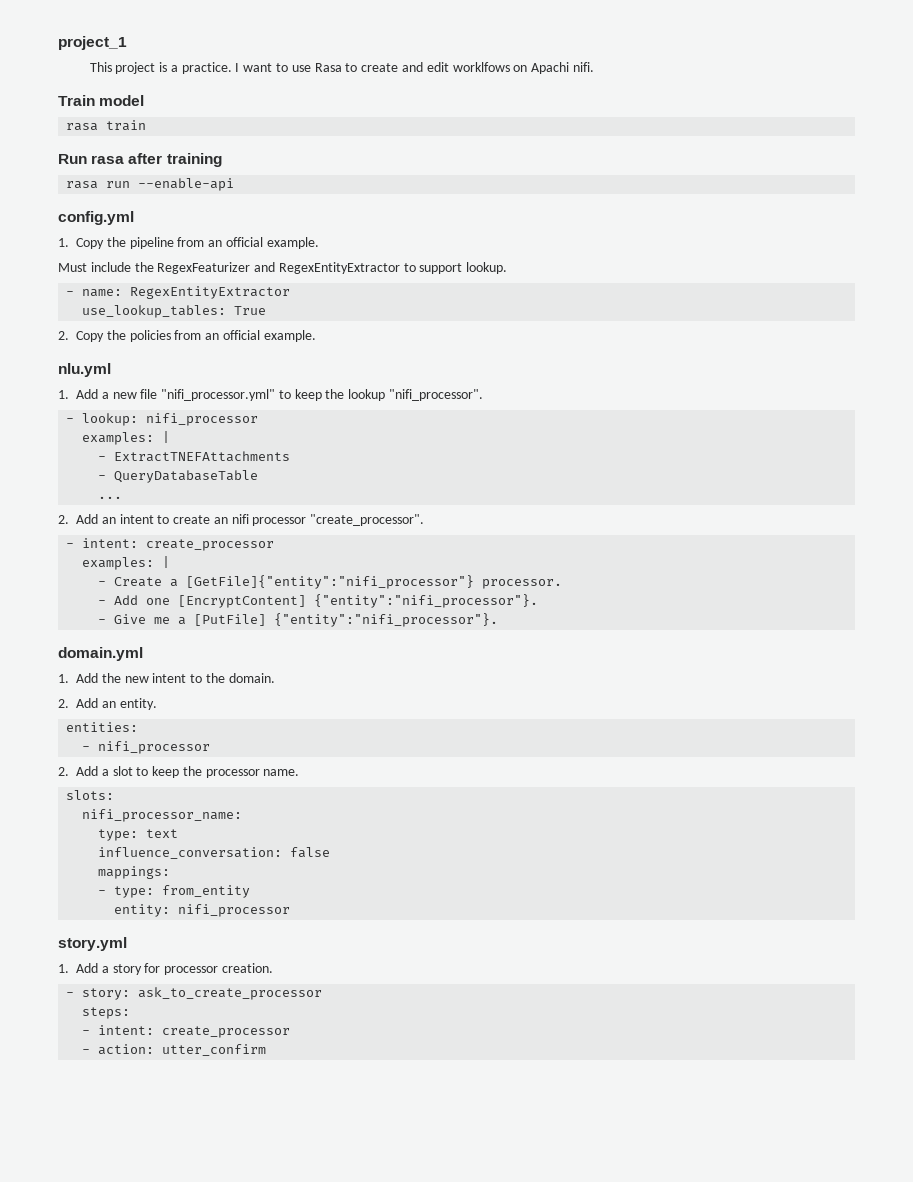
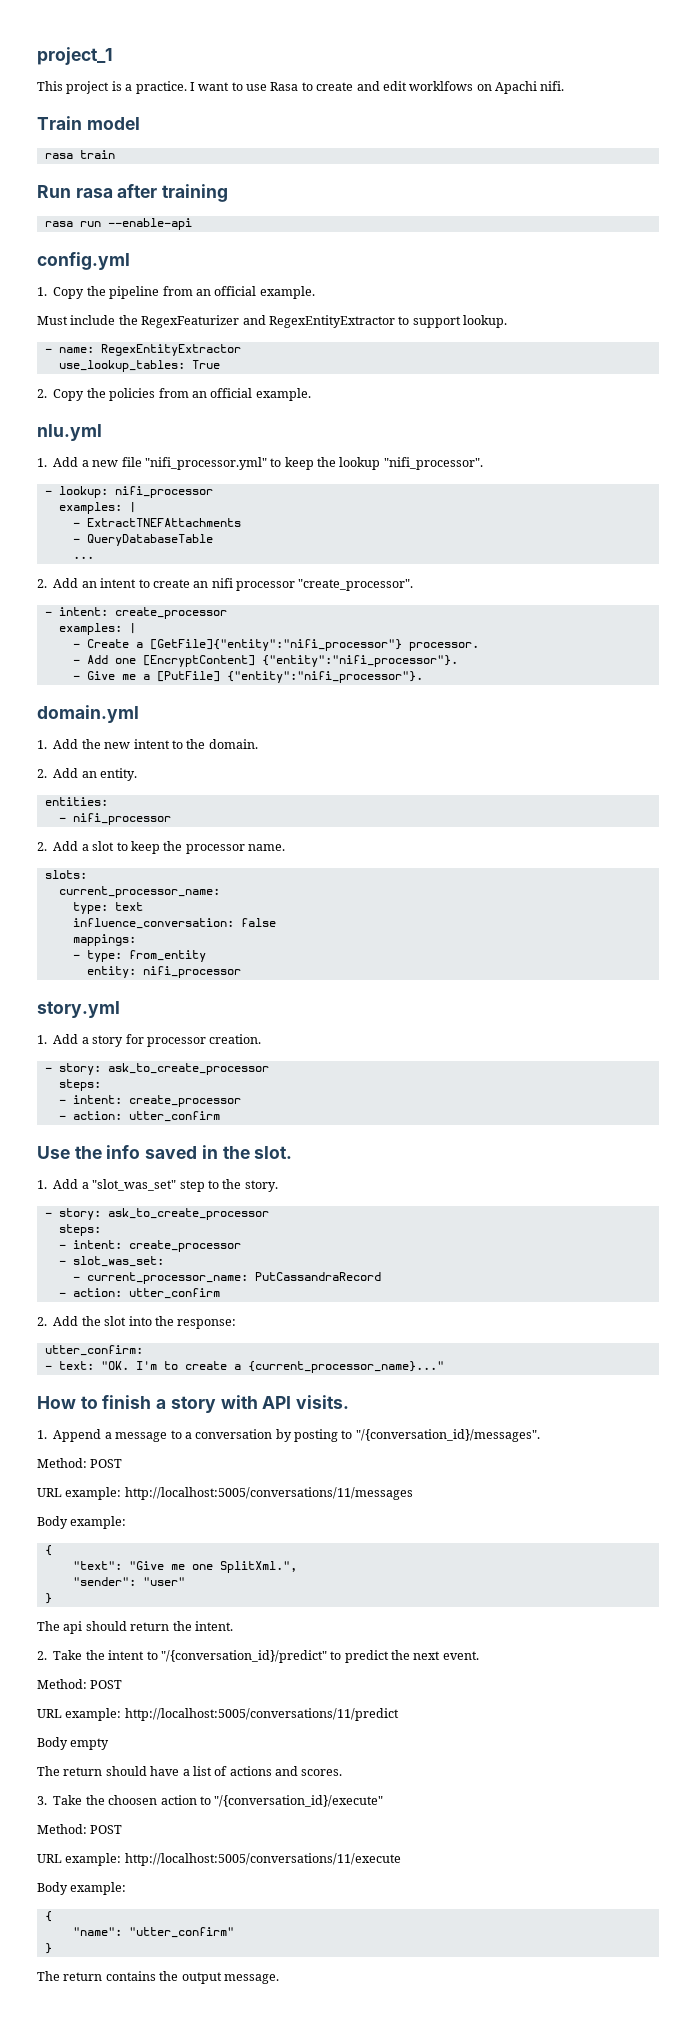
[82,809,243,822] nifi_processor_name: -> [58,886,220,898] current_processor_name:
(267, 1050) none -> [37,1145,293,1159] [37,1179,278,1192] [44,1208,269,1220] [58,1224,101,1236] [58,1240,241,1252] [58,1256,164,1267] [72,1272,381,1284] [58,1288,220,1299] [37,1316,237,1329] [44,1345,143,1356] [44,1361,444,1373] [37,1395,350,1413] [37,1429,540,1442] [37,1458,123,1468] [37,1487,413,1500] [37,1516,127,1529] [44,1545,52,1556] [72,1561,297,1573] [72,1577,185,1586] [44,1593,52,1604] [37,1621,233,1634] [37,1650,479,1663] [37,1679,123,1689] [37,1708,399,1721] [37,1737,110,1750] [37,1766,343,1776] [37,1795,384,1807] [37,1824,123,1834] [37,1853,401,1866] [37,1882,127,1895] [44,1911,52,1922] [72,1927,234,1938] [44,1943,52,1954] [37,1971,279,1984] // Use the info saved in the slot. // 1. Add a "slot_was_set" step to the story. // - story: ask_to_create_processor // steps: // - intent: create_processor // - slot_was_set: // - current_processor_name: PutCassandraRecord // - action: utter_confirm // 2. Add the slot into the response: // utter_confirm: // - text: "OK. I'm to create a {current_processor_name}..." // How to finish a story with API visits. // 1. Append a message to a conversation by posting to "/{conversation_id}/messages". // Method: POST // URL example: http://localhost:5005/conversations/11/messages // Body example: // { // "text": "Give me one SplitXml.", // "sender": "user" // } // The api should return the intent. // 2. Take the intent to "/{conversation_id}/predict" to predict the next event. // Method: POST // URL example: http://localhost:5005/conversations/11/predict // Body empty // The return should have a list of actions and scores. // 3. Take the choosen action to "/{conversation_id}/execute" // Method: POST // URL example: http://localhost:5005/conversations/11/execute // Body example: // { // "name": "utter_confirm" // } // The return contains the output message.

